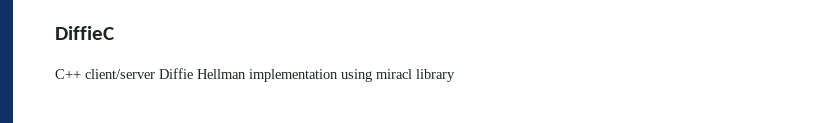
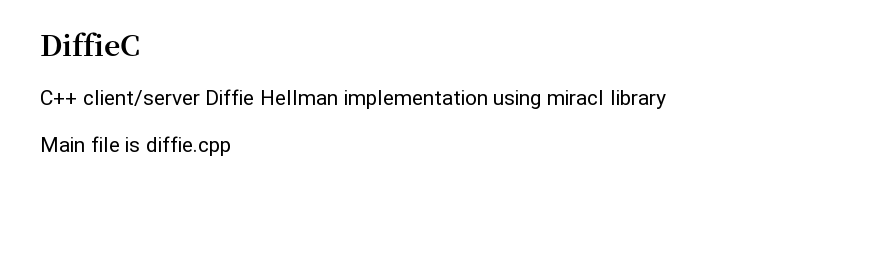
(455, 75) none -> [40,136,232,156] // Main file is diffie.cpp

